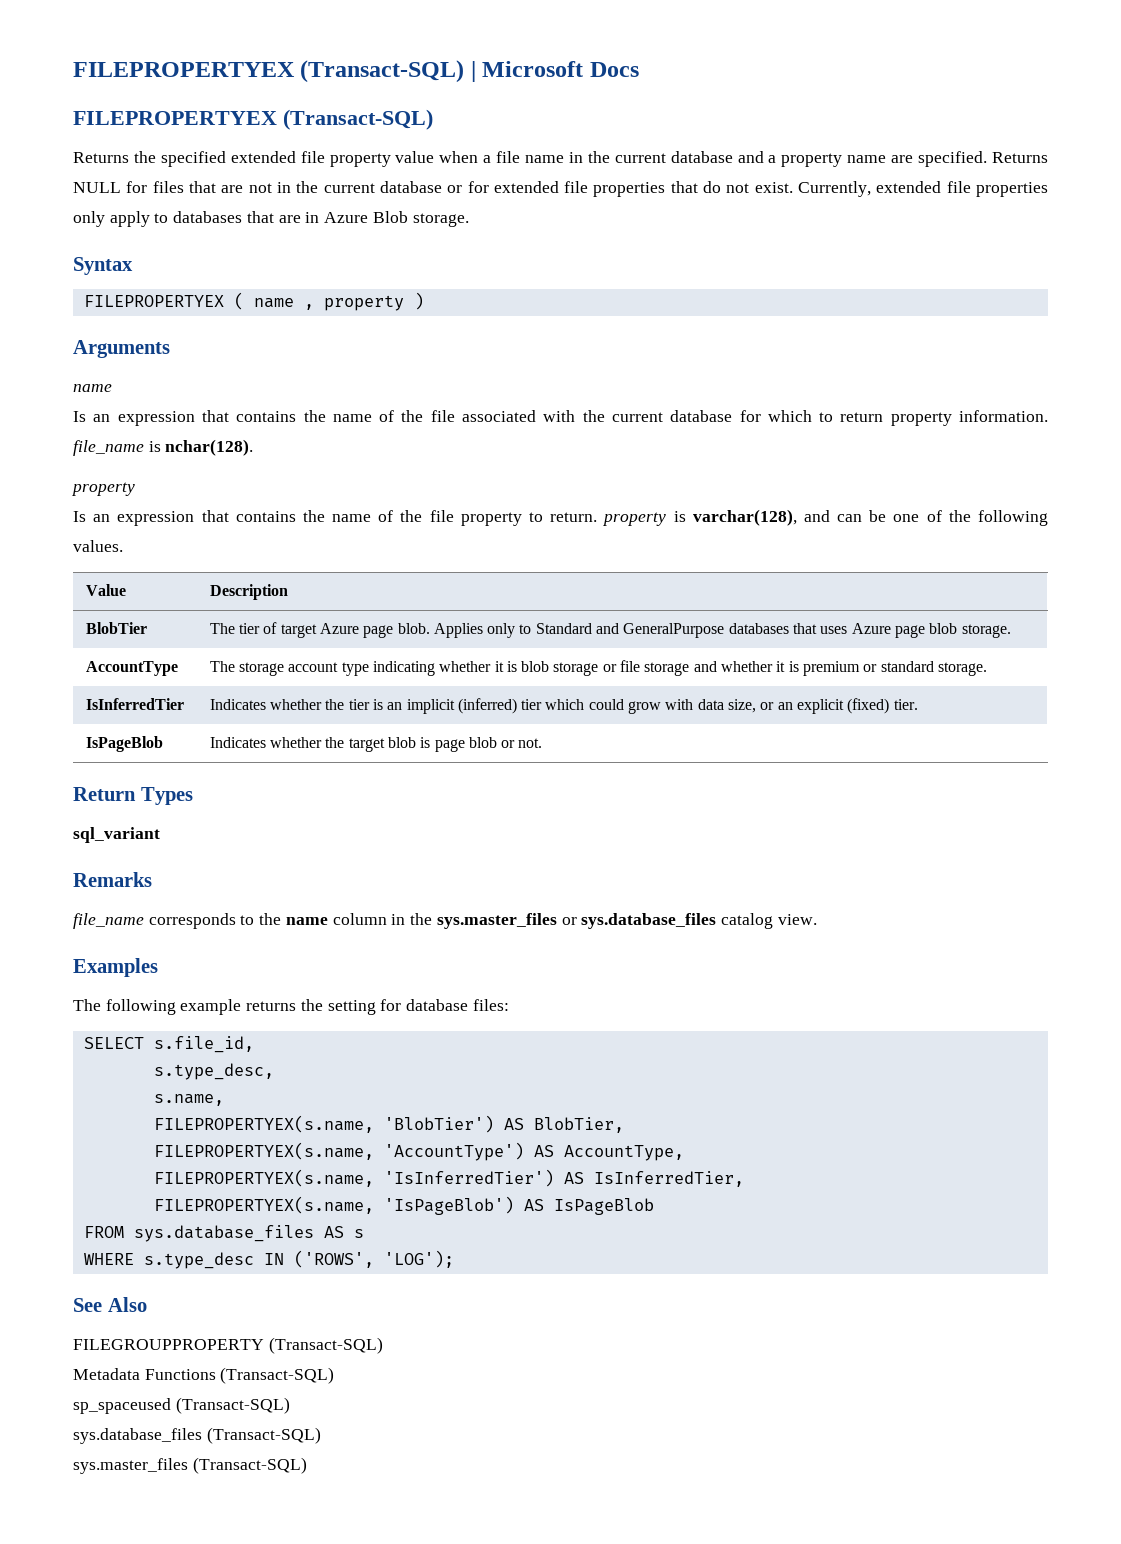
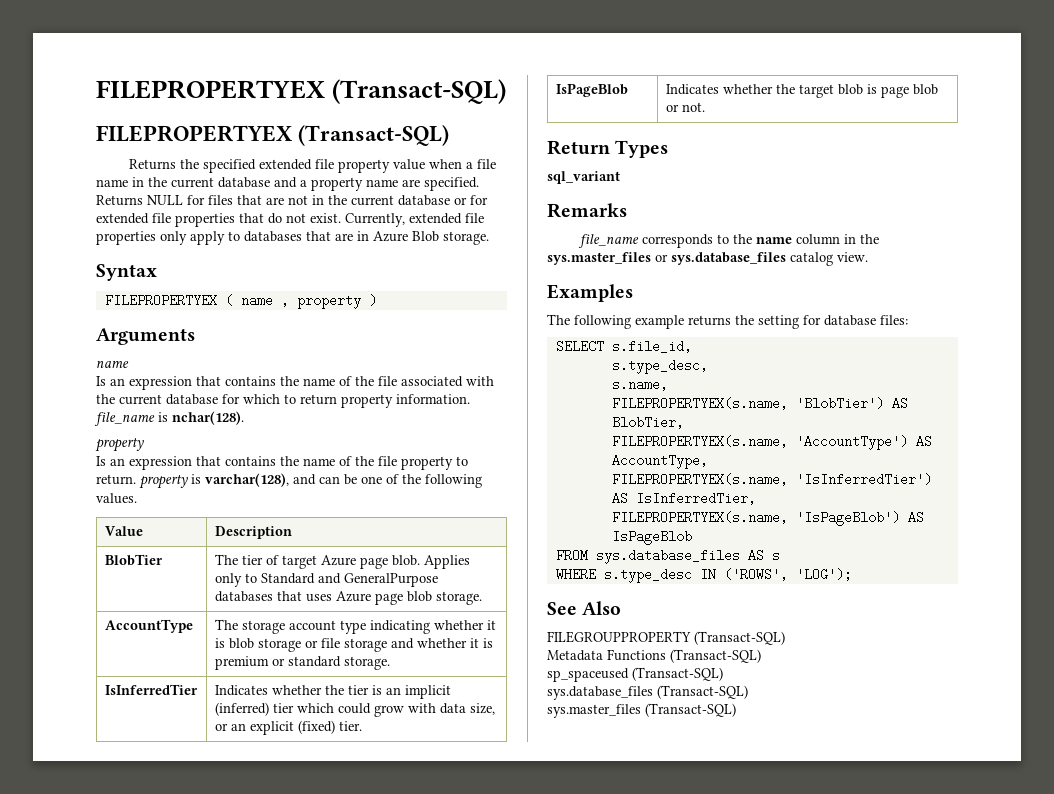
[73,60,639,83] FILEPROPERTYEX (Transact-SQL) | Microsoft Docs -> [96,79,507,104] FILEPROPERTYEX (Transact-SQL)

